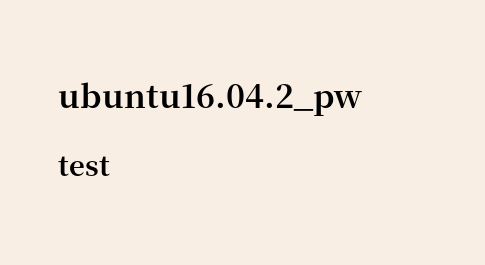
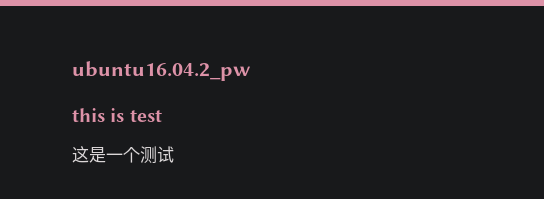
(362, 99) none -> [72,108,125,122] this is
(110, 166) none -> [72,146,174,164] // 这是一个测试

